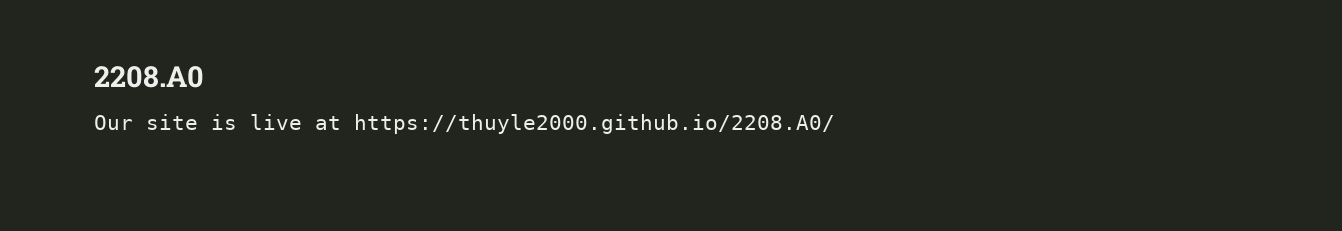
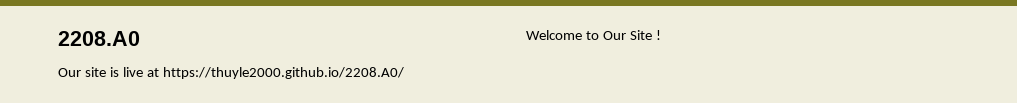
(835, 124) none -> [526,30,661,40] // Welcome to Our Site !

